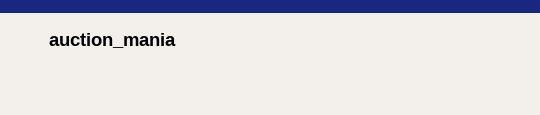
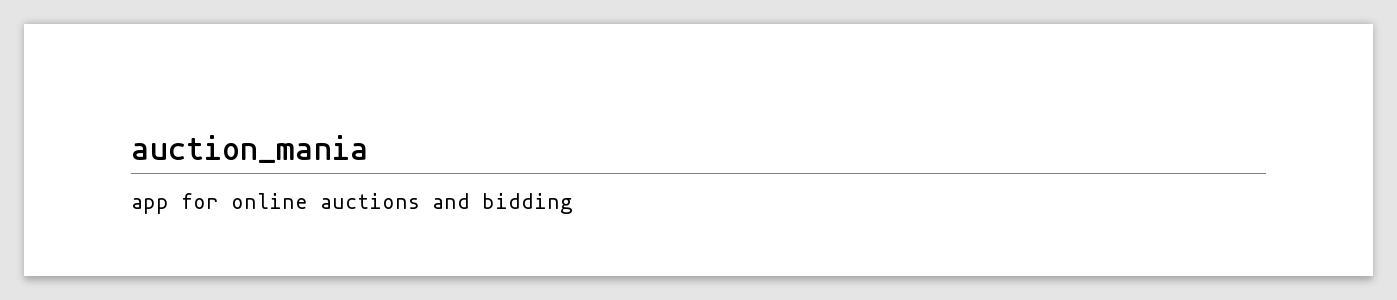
(176, 40) none -> [131,193,573,214] // app for online auctions and bidding

